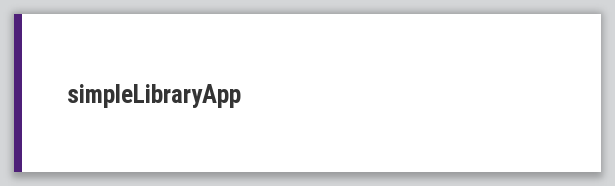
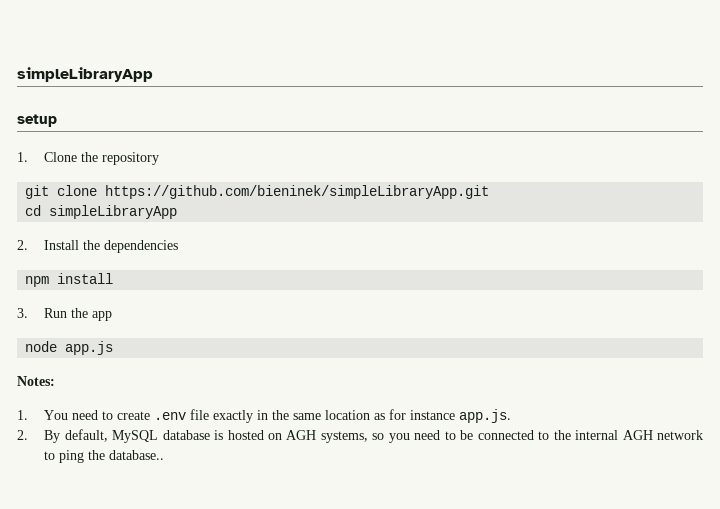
[67,84,241,108] simpleLibraryApp -> [17,67,153,82] [17,114,57,127] [17,152,160,165] [25,185,490,199] [25,205,178,219] [17,240,179,253] [25,273,114,287] [17,308,113,321] [25,341,114,355] [17,376,55,386] [17,409,512,423] [17,429,704,443] [44,450,165,463] simpleLibraryApp // setup // 1. Clone the repository // git clone https://github.com/bieninek/simpleLibraryApp.git // cd simpleLibraryApp // 2. Install the dependencies // npm install // 3. Run the app // node app.js // Notes: // 1. You need to create .env file exactly in the same location as for instance app.js. // 2. By default, MySQL database is hosted on AGH systems, so you need to be connected to the internal AGH network to ping the database..

